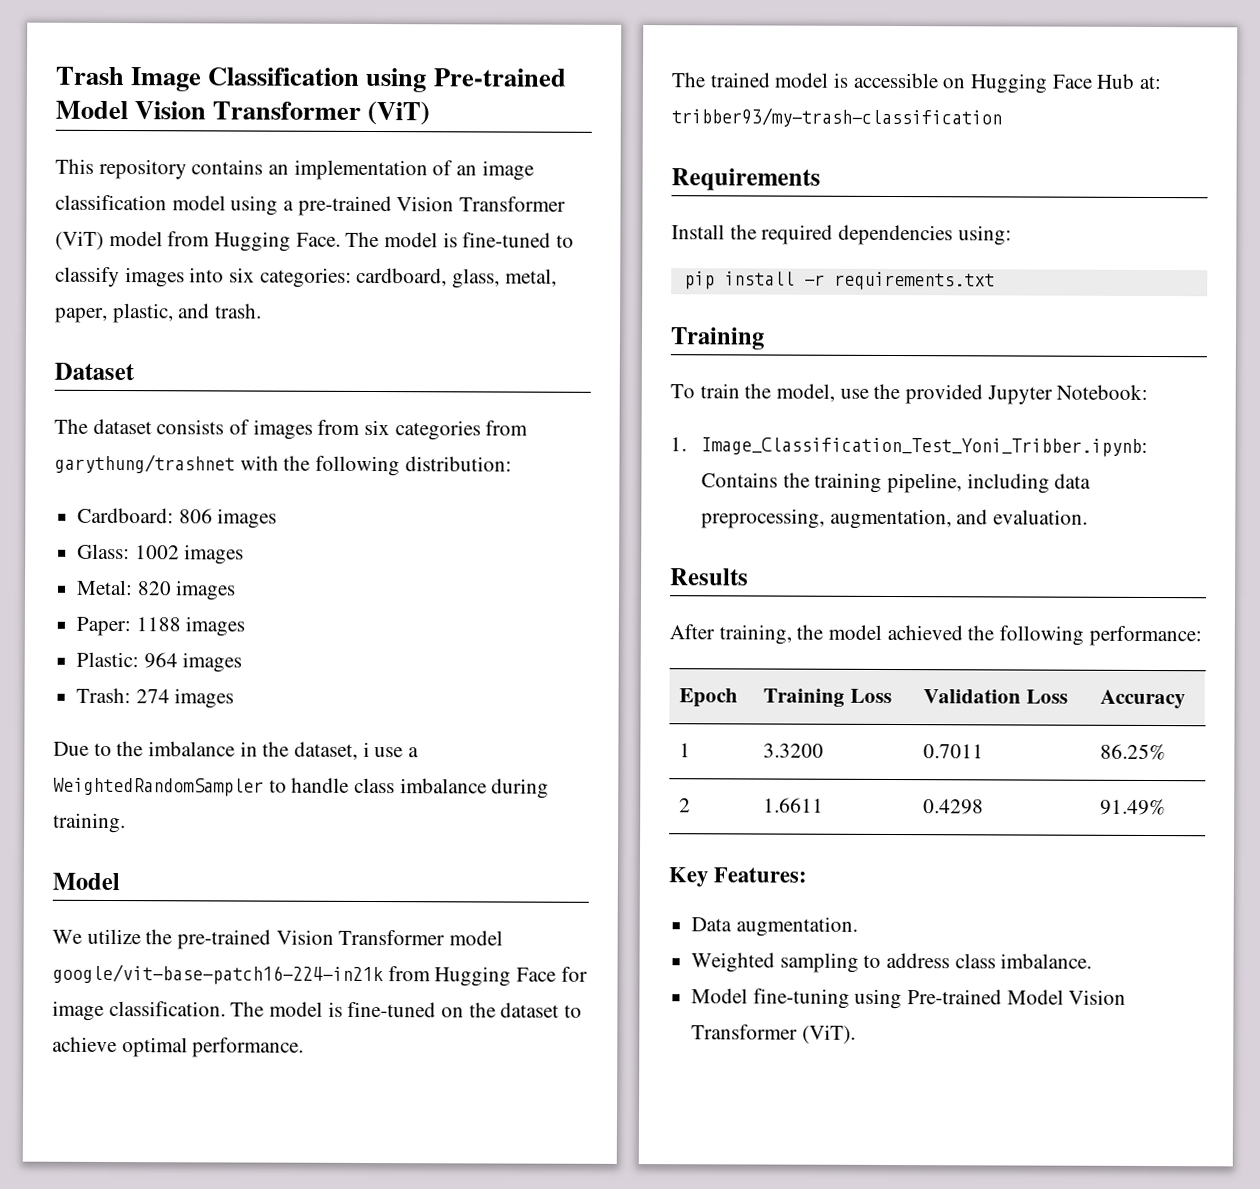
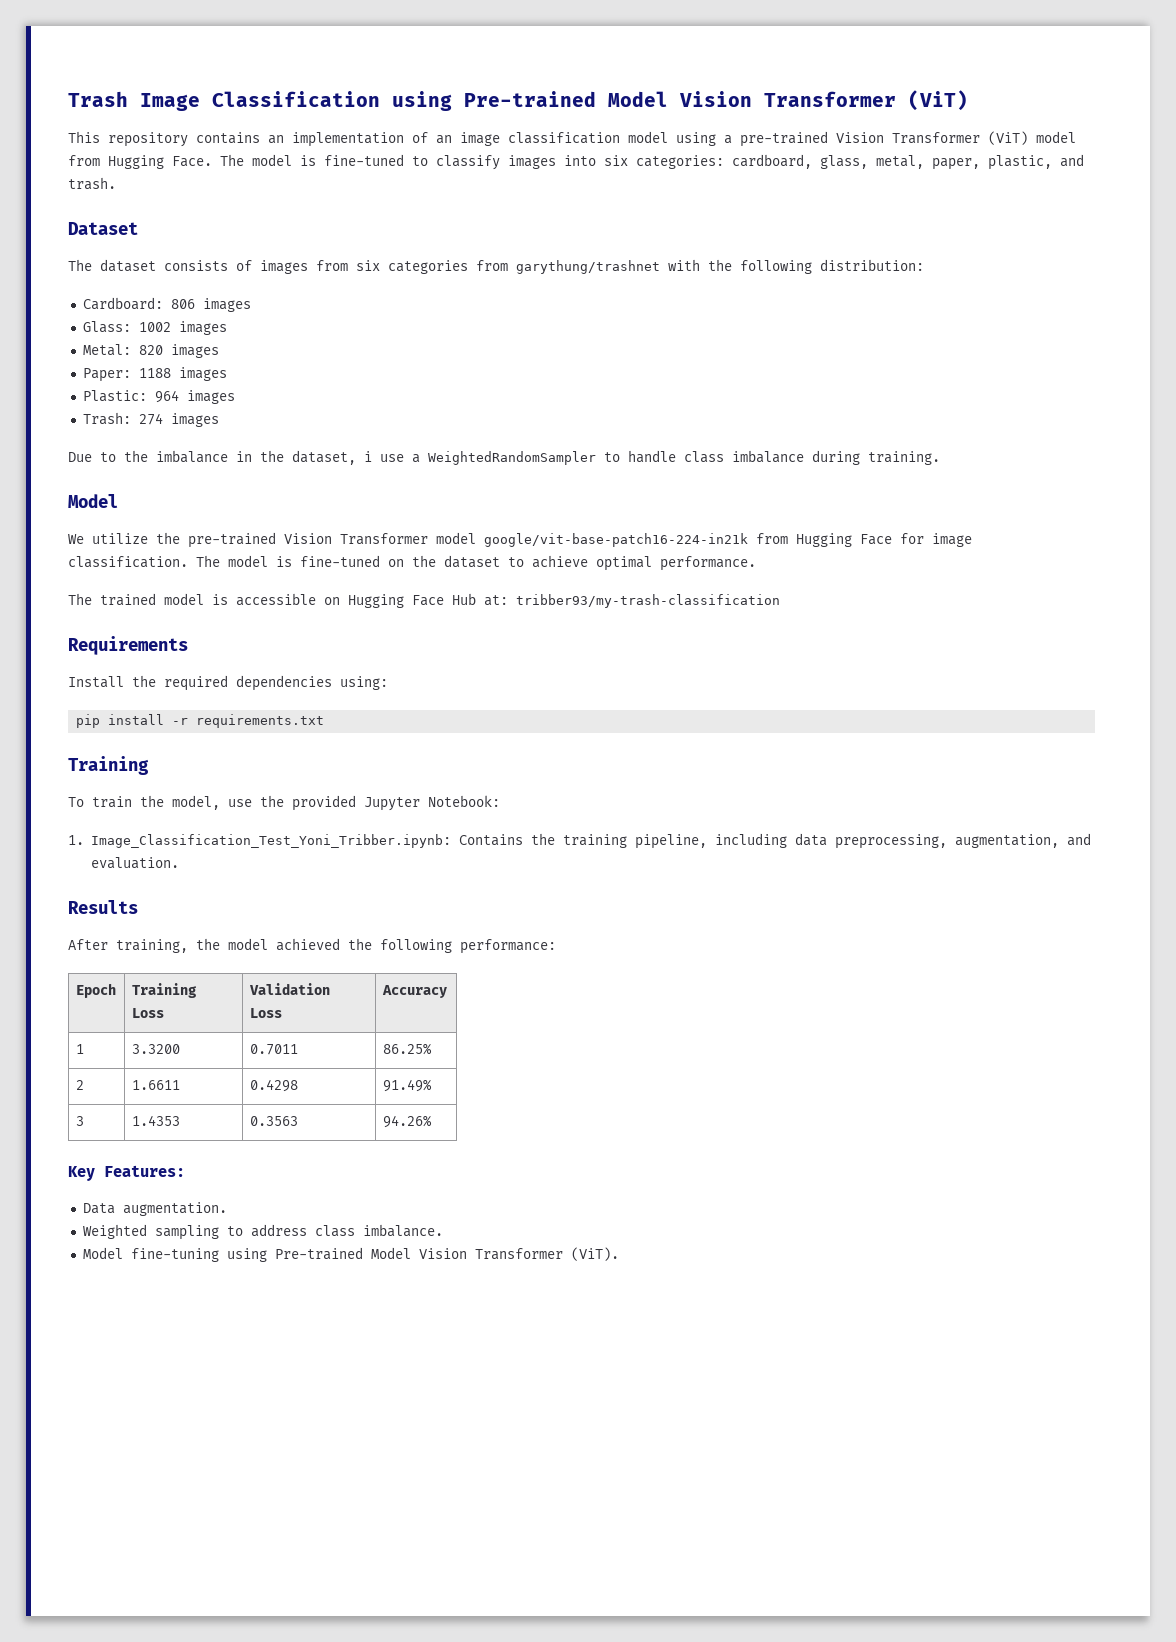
(1166, 807) none -> [75,1116,84,1126] [131,1115,180,1126] [249,1116,298,1126] [382,1115,432,1128] // 3 | 1.4353 | 0.3563 | 94.26%

